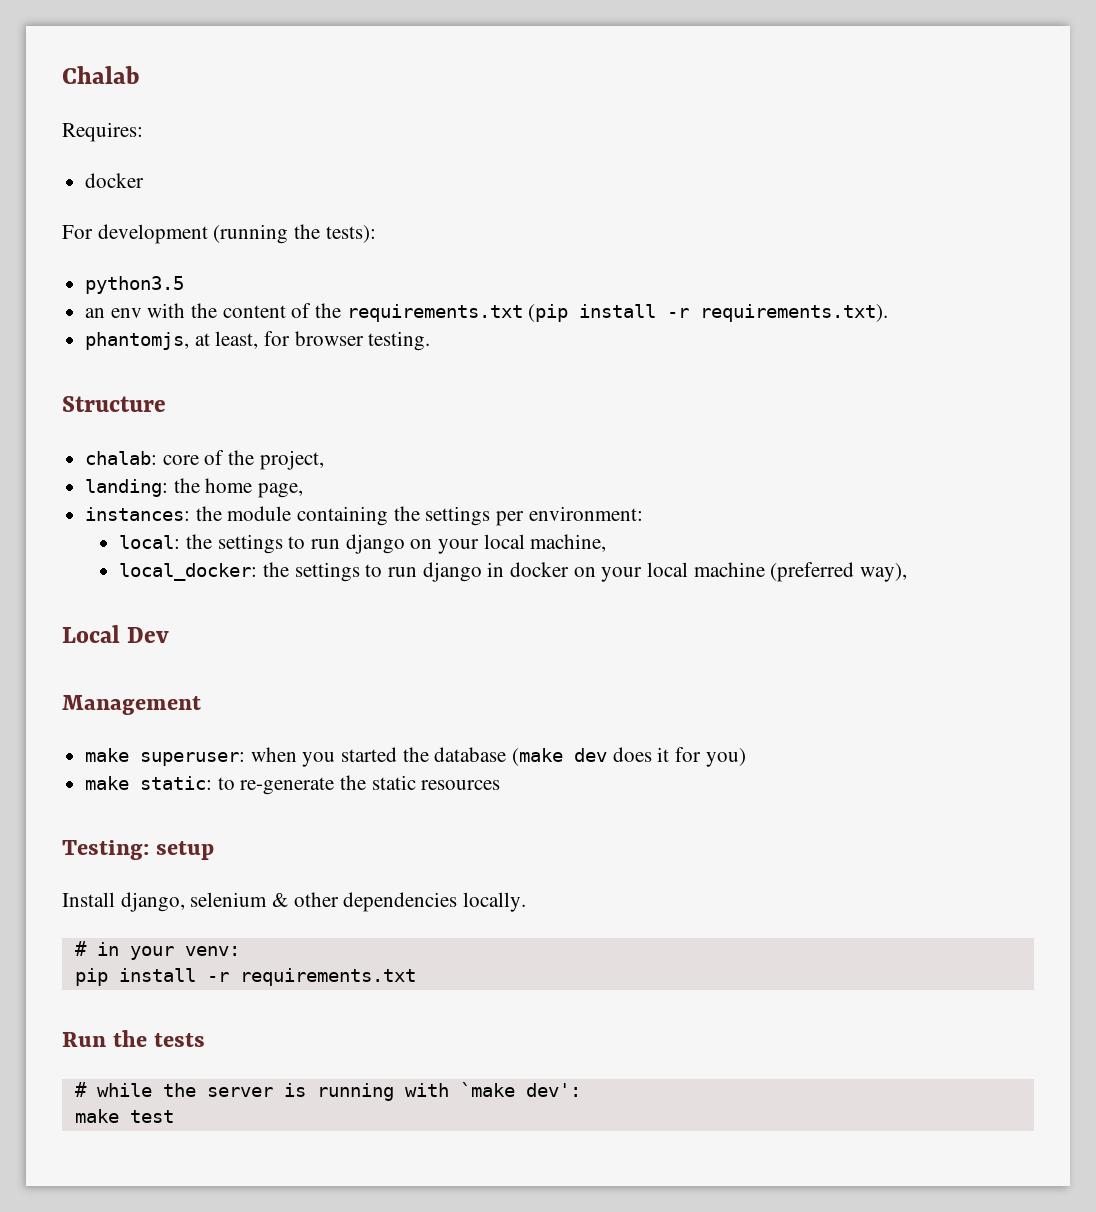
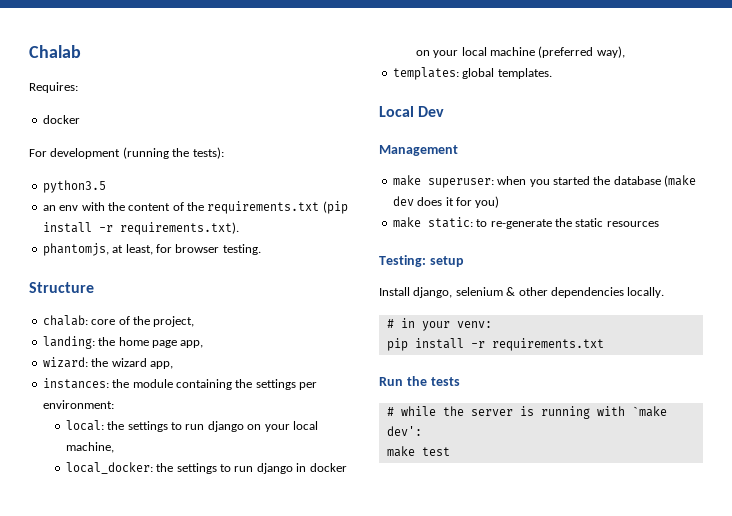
[258,483,304,498] page, -> [151,340,204,348] [42,357,173,369] page app, // wizard: the wizard app,
(907, 572) none -> [392,67,552,80] // templates: global templates.

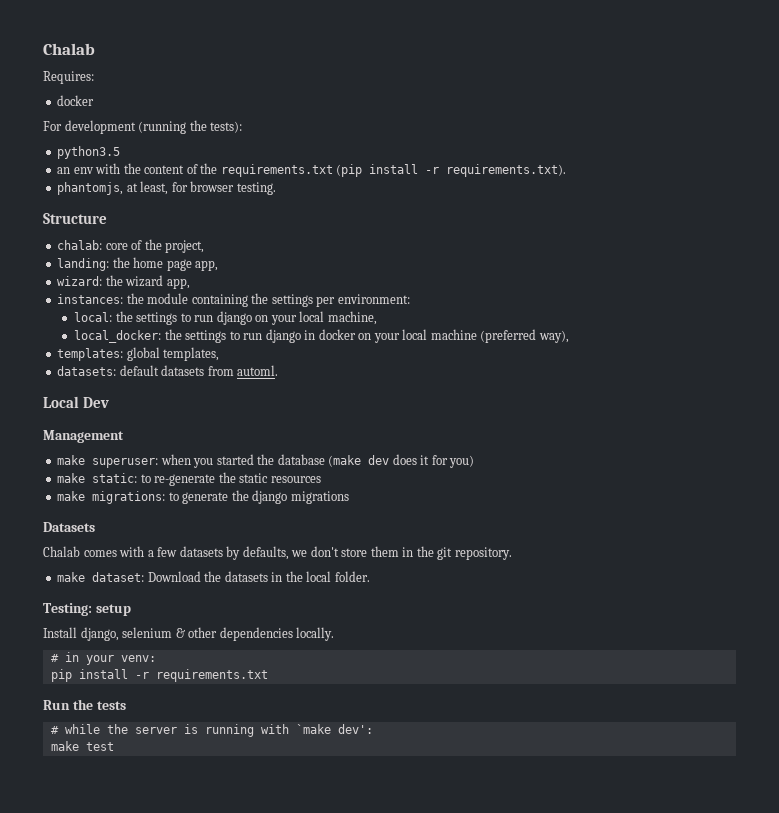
[497,68,552,79] templates. -> [163,347,220,361] [57,365,279,376] templates, // datasets: default datasets from automl.
(659, 224) none -> [57,490,349,504] [43,522,95,532] [43,546,512,560] [57,571,370,582] // make migrations: to generate the django migrations // Datasets // Chalab comes with a few datasets by defaults, we don't store them in the git repository. // make dataset: Download the datasets in the local folder.

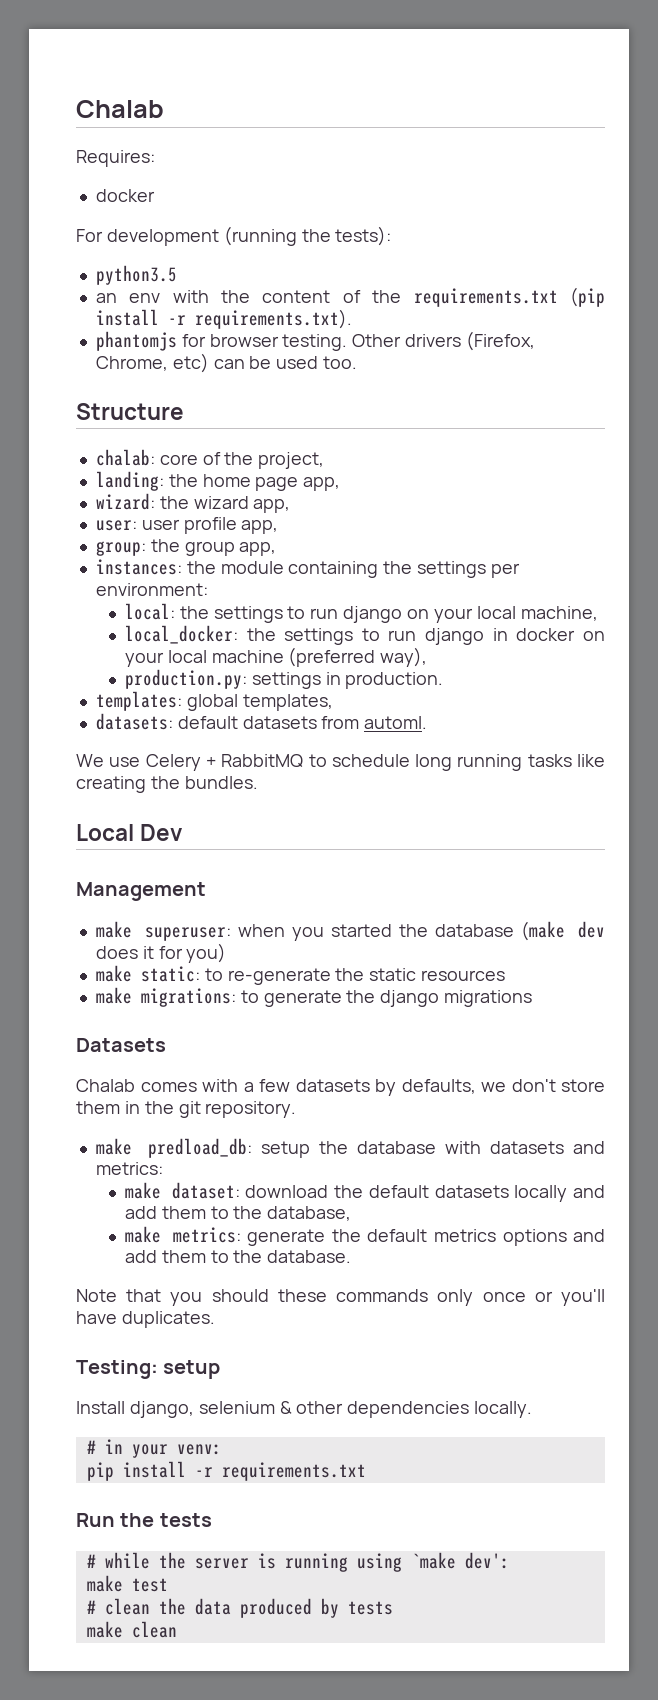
[57,181,169,195] phantomjs, at least, -> [95,331,177,351] phantomjs
(276, 188) none -> [352,331,535,351] [95,353,358,373] Other drivers (Firefox, Chrome, etc) can be used too.
(190, 283) none -> [95,517,279,534] [95,539,277,556] // user: user profile app, // group: the group app,
(569, 336) none -> [124,669,444,689] // production.py: settings in production.
(279, 370) none -> [76,754,606,771] [76,776,258,793] // We use Celery + RabbitMQ to schedule long running tasks like creating the bundles.
[92,571,370,582] dataset: Download the datasets in the local folder. -> [148,1138,605,1158] [95,1162,163,1175] [124,1182,605,1202] [124,1206,352,1221] [124,1226,605,1246] [124,1250,352,1263] [76,1289,605,1306] [76,1311,215,1328] predload_db: setup the database with datasets and metrics: // make dataset: download the default datasets locally and add them to the database, // make metrics: generate the default metrics options and add them to the database. // Note that you should these commands only once or you'll have duplicates.
[260,724,289,734] with -> [356,1553,402,1572] using
(114, 746) none -> [86,1598,393,1618] [86,1621,177,1638] // # clean the data produced by tests // make clean

